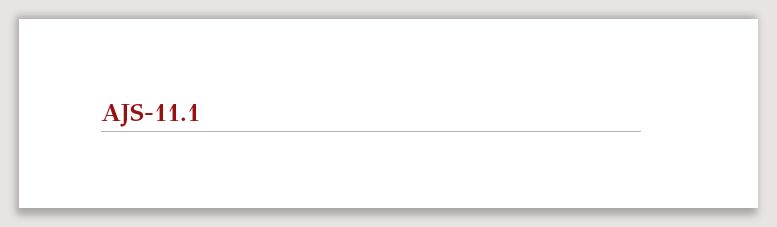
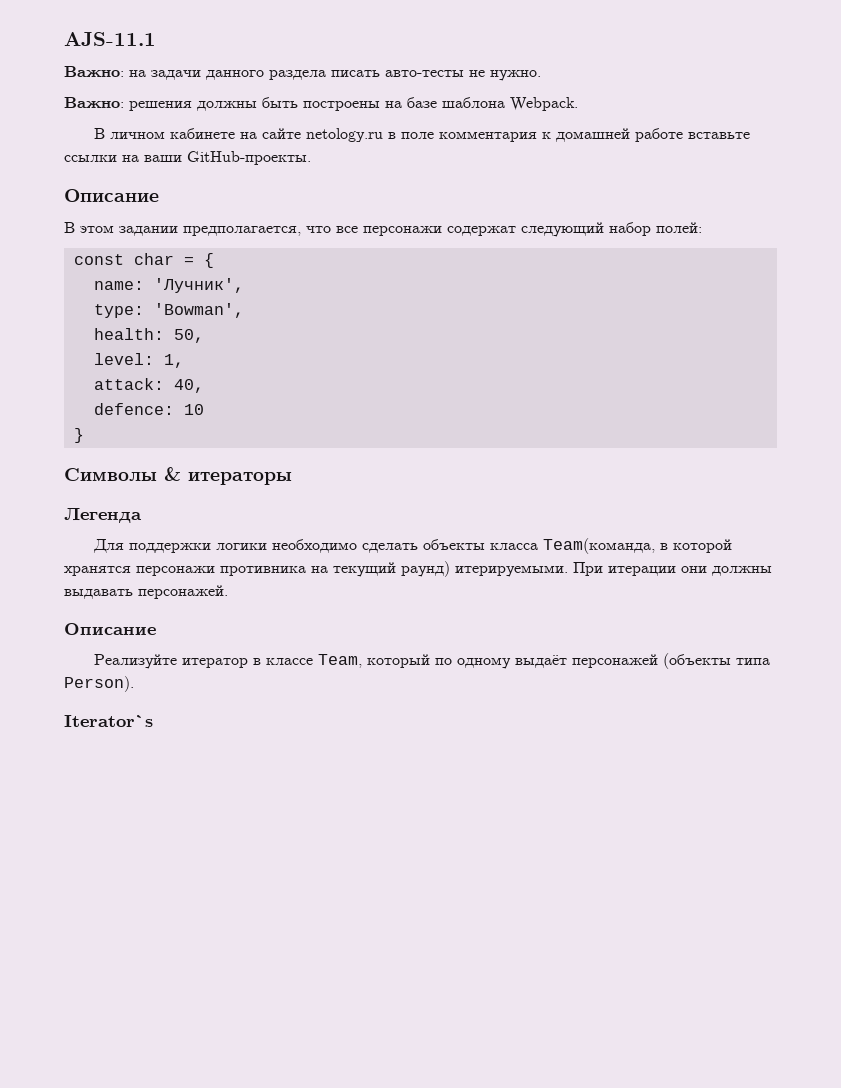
(200, 115) none -> [64,66,541,81] [64,97,578,111] [94,128,751,142] [64,151,311,165] [64,189,159,202] [64,222,702,237] [73,253,214,268] [93,278,244,293] [93,303,244,318] [93,328,204,343] [93,353,184,368] [93,378,204,393] [93,403,204,415] [73,428,84,443] [64,467,292,485] [64,508,142,523] [93,538,733,554] [64,561,772,577] [64,585,228,599] [64,623,156,635] [94,653,771,669] [64,676,134,692] [64,714,153,727] // Важно: на задачи данного раздела писать авто-тесты не нужно. // Важно: решения должны быть построены на базе шаблона Webpack. // В личном кабинете на сайте netology.ru в поле комментария к домашней работе вставьте ссылки на ваши GitHub-проекты. // Описание // В этом задании предполагается, что все персонажи содержат следующий набор полей: // const char = { // name: 'Лучник', // type: 'Bowman', // health: 50, // level: 1, // attack: 40, // defence: 10 // } // Символы & итераторы // Легенда // Для поддержки логики необходимо сделать объекты класса Team(команда, в которой хранятся персонажи противника на текущий раунд) итерируемыми. При итерации они должны выдавать персонажей. // Описание // Реализуйте итератор в классе Team, который по одному выдаёт персонажей (объекты типа Person). // Iterator`s

